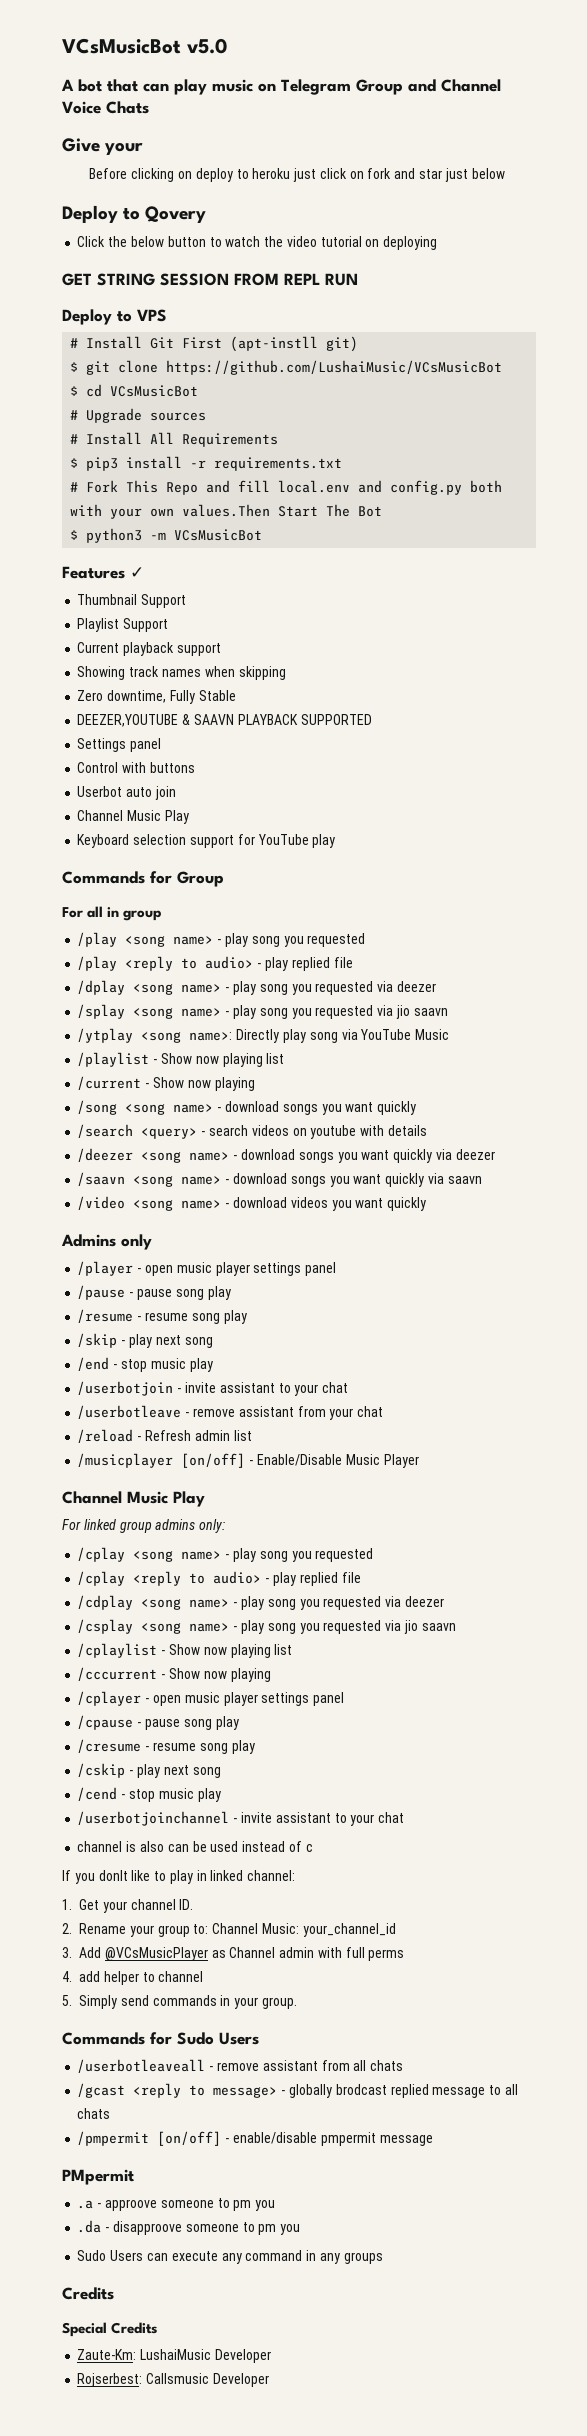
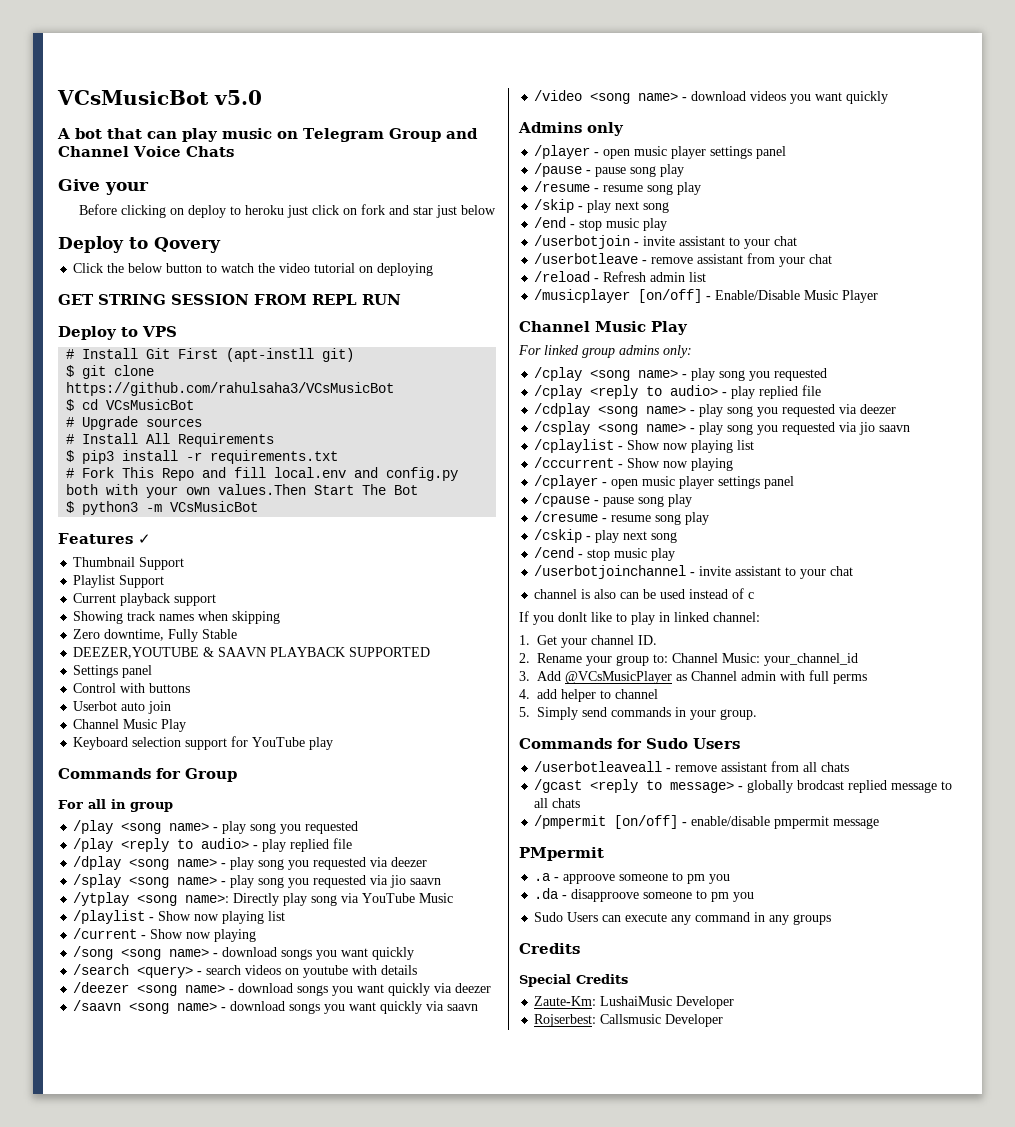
[166,360,503,375] https://github.com/LushaiMusic/VCsMusicBot -> [66,382,395,396] https://github.com/rahulsaha3/VCsMusicBot

